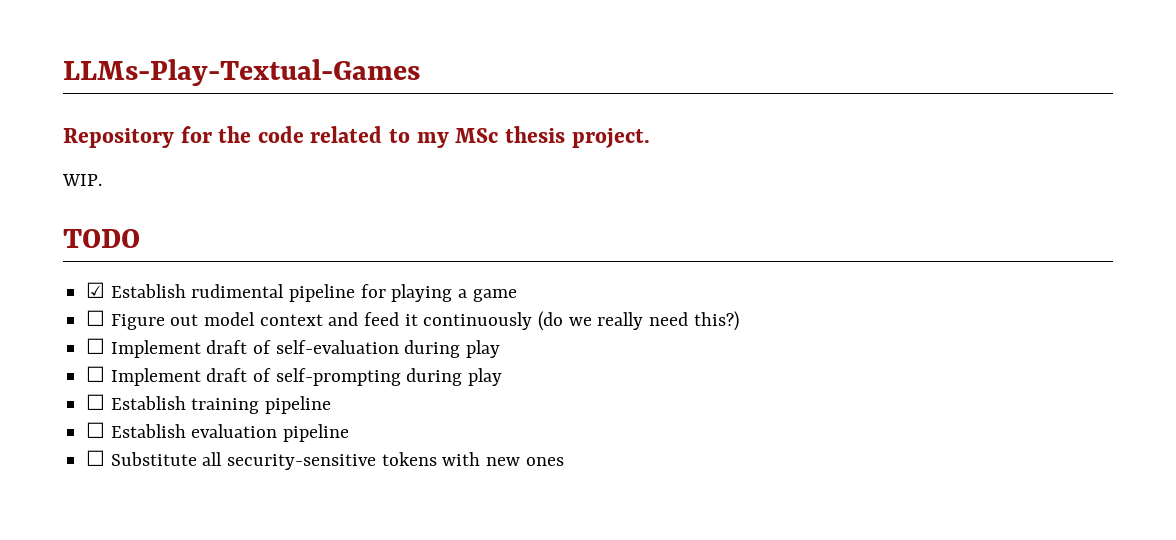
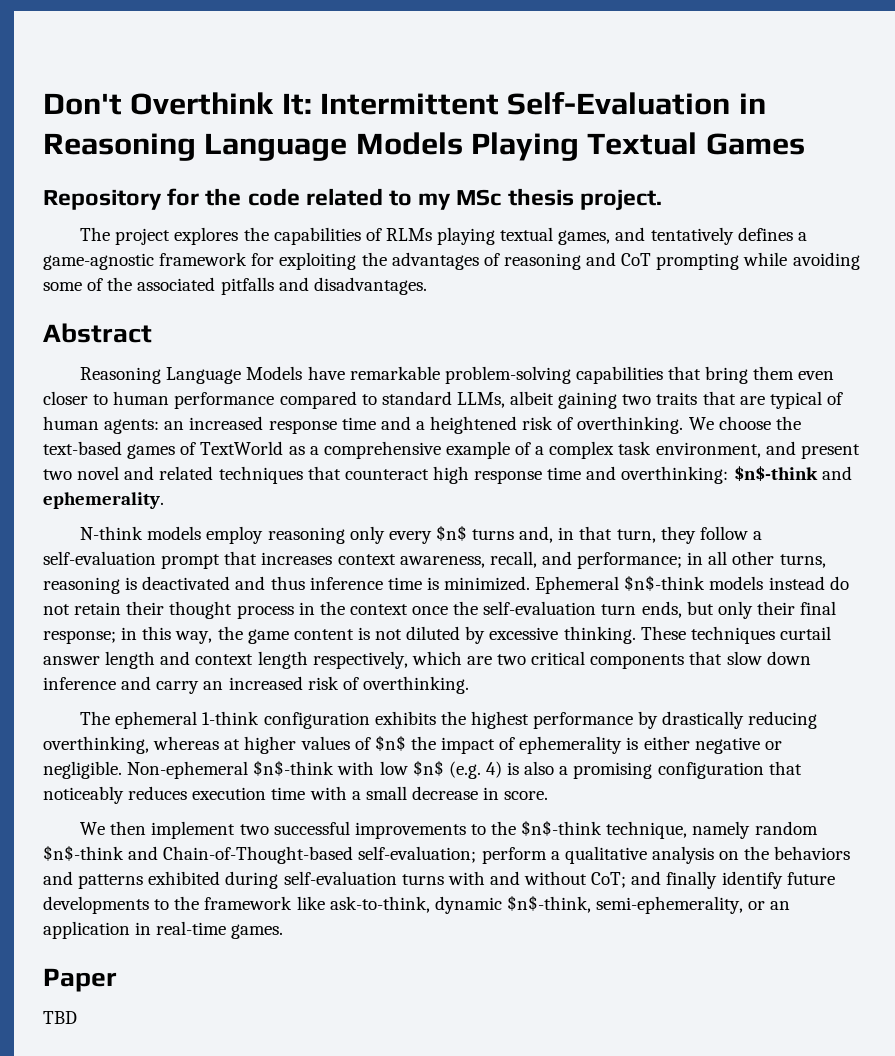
[63,59,420,86] LLMs-Play-Textual-Games -> [43,92,766,115] [43,132,805,161] Don't Overthink It: Intermittent Self-Evaluation in Reasoning Language Models Playing Textual Games
[62,174,102,186] [63,229,140,248] [86,282,517,302] [86,310,739,331] [86,338,501,358] [86,366,503,386] [86,394,332,414] [86,422,350,442] [86,450,564,470] WIP. // TODO // ☑ Establish rudimental pipeline for playing a game // ☐ Figure out model context and feed it continuously (do we really need this?) // ☐ Implement draft of self-evaluation during play // ☐ Implement draft of self-prompting during play // ☐ Establish training pipeline // ☐ Establish evaluation pipeline // ☐ Substitute all security-sensitive tokens with new ones -> [80,227,807,245] [43,252,860,270] [43,277,427,295] [43,323,152,343] [80,366,835,384] [43,391,843,409] [43,416,801,434] [43,441,860,459] [43,466,852,484] [43,492,164,509] [80,525,763,544] [43,551,826,569] [43,575,849,594] [43,601,837,619] [43,626,831,644] [43,651,811,669] [43,676,469,694] [80,711,818,729] [43,735,782,754] [43,760,802,779] [43,786,549,804] [80,820,818,839] [43,845,851,864] [43,871,835,889] [43,895,791,914] [43,921,284,939] [43,968,117,992] [43,1011,77,1024] The project explores the capabilities of RLMs playing textual games, and tentatively defines a game-agnostic framework for exploiting the advantages of reasoning and CoT prompting while avoiding some of the associated pitfalls and disadvantages. // Abstract // Reasoning Language Models have remarkable problem-solving capabilities that bring them even closer to human performance compared to standard LLMs, albeit gaining two traits that are typical of human agents: an increased response time and a heightened risk of overthinking. We choose the text-based games of TextWorld as a comprehensive example of a complex task environment, and present two novel and related techniques that counteract high response time and overthinking: $n$-think and ephemerality. // N-think models employ reasoning only every $n$ turns and, in that turn, they follow a self-evaluation prompt that increases context awareness, recall, and performance; in all other turns, reasoning is deactivated and thus inference time is minimized. Ephemeral $n$-think models instead do not retain their thought process in the context once the self-evaluation turn ends, but only their final response; in this way, the game content is not diluted by excessive thinking. These techniques curtail answer length and context length respectively, which are two critical components that slow down inference and carry an increased risk of overthinking. // The ephemeral 1-think configuration exhibits the highest performance by drastically reducing overthinking, whereas at higher values of $n$ the impact of ephemerality is either negative or negligible. Non-ephemeral $n$-think with low $n$ (e.g. 4) is also a promising configuration that noticeably reduces execution time with a small decrease in score. // We then implement two successful improvements to the $n$-think technique, namely random $n$-think and Chain-of-Thought-based self-evaluation; perform a qualitative analysis on the behaviors and patterns exhibited during self-evaluation turns with and without CoT; and finally identify future developments to the framework like ask-to-think, dynamic $n$-think, semi-ephemerality, or an application in real-time games. // Paper // TBD

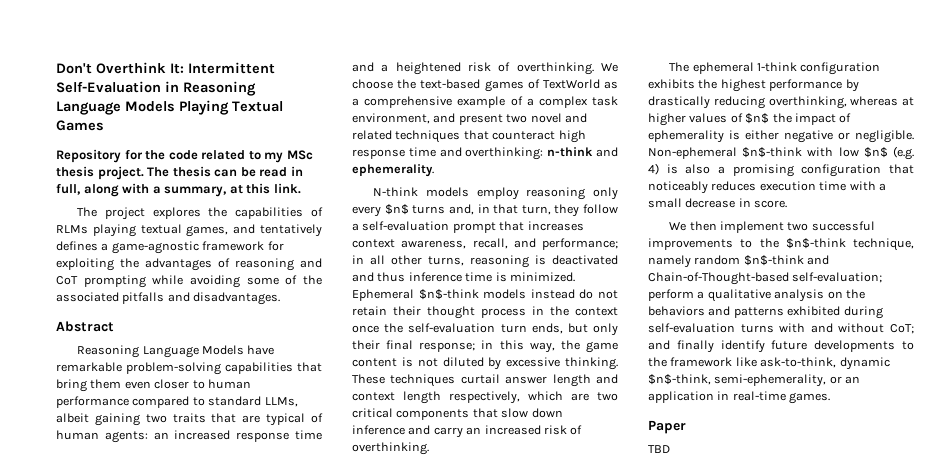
(662, 200) none -> [147,166,303,177] [56,183,301,197] The thesis can be read in full, along with a summary, at this link.
[733,466,818,481] $n$-think -> [547,147,594,157] n-think

